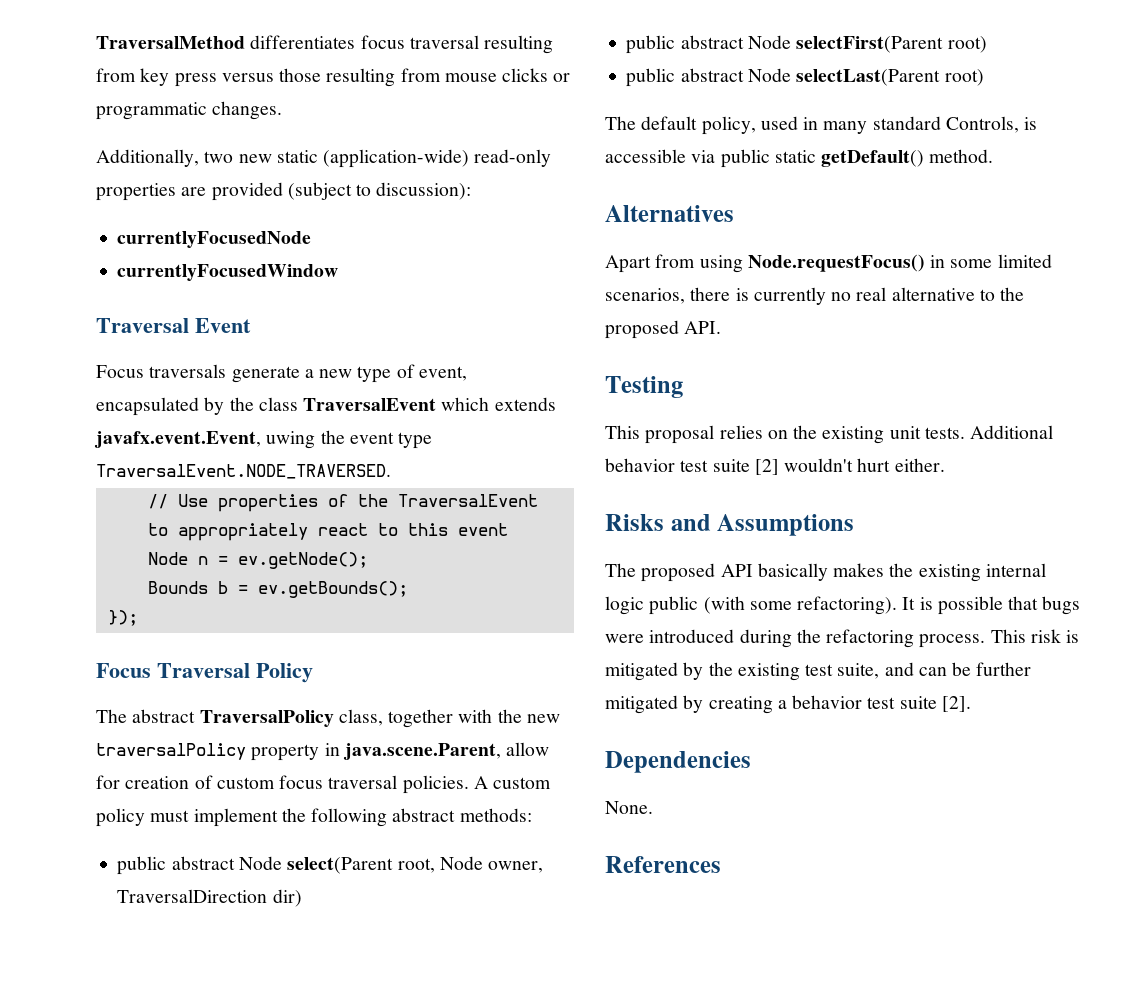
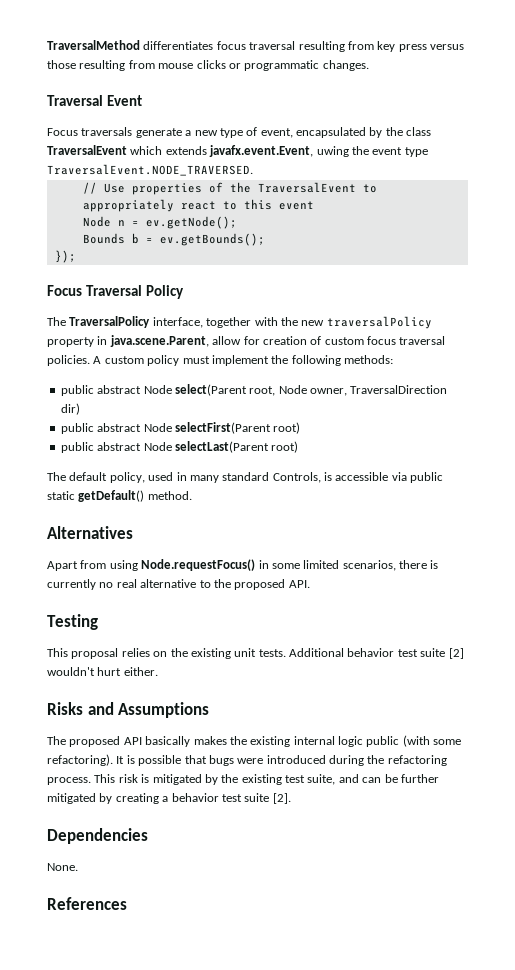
[96,149,552,168] [96,182,472,201] [117,231,312,248] [117,264,339,281] // Additionally, two new static (application-wide) read-only properties are provided (subject to discussion): // currentlyFocusedNode // currentlyFocusedWindow -> (369, 65) none
[132,709,383,727] abstract TraversalPolicy class, -> [69,316,203,328] TraversalPolicy interface,
[392,808,456,822] abstract -> (341, 360) none

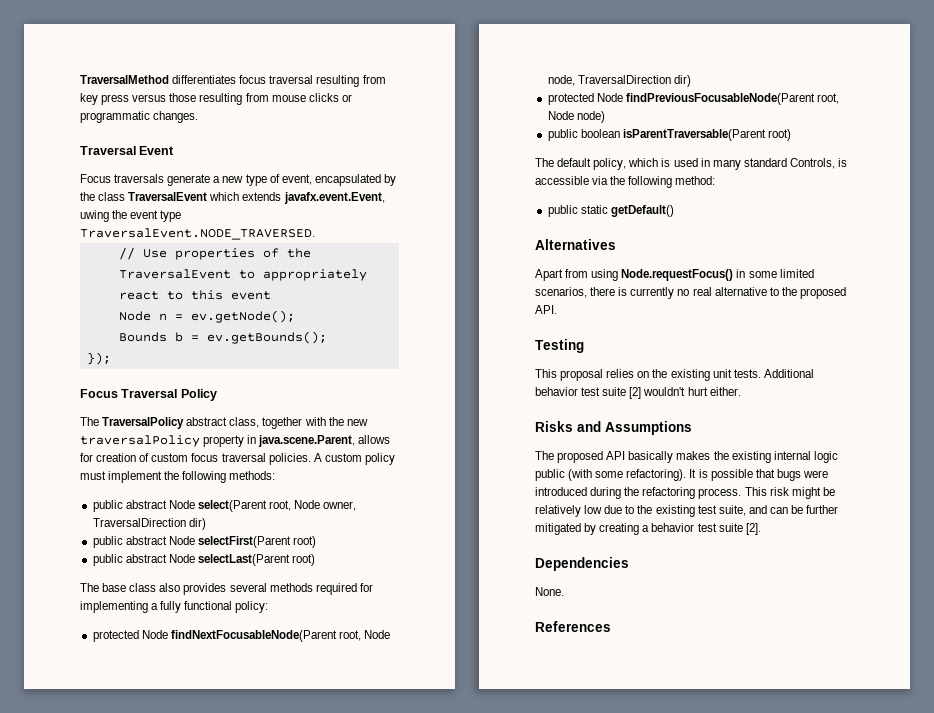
[152,317,203,328] interface, -> [186,417,260,428] abstract class,
[212,336,242,345] allow -> [358,435,391,444] allows
(299, 447) none -> [80,583,373,595] [80,601,269,613] [92,630,391,642] [547,75,691,87] [547,93,839,105] [547,111,605,123] [547,129,791,141] // The base class also provides several methods required for implementing a fully functional policy: // protected Node findNextFocusableNode(Parent root, Node node, TraversalDirection dir) // protected Node findPreviousFocusableNode(Parent root, Node node) // public boolean isParentTraversable(Parent root)
(145, 477) none -> [628,158,671,167] which is
(407, 476) none -> [610,176,716,188] the following method: //
[147,491,192,500] method. -> (674, 211) none
[141,774,218,785] is mitigated by -> [791,487,835,499] [535,505,635,517] might be relatively low due to

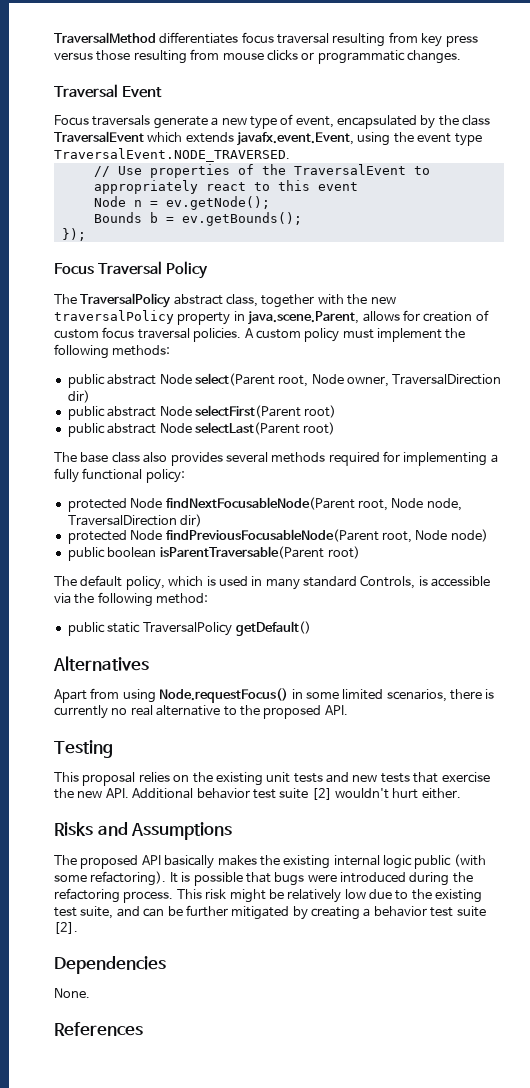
[80,210,109,222] uwing -> [357,132,391,146] using
(608, 209) none -> [142,622,233,636] TraversalPolicy
[733,369,761,378] tests. -> [293,772,490,783] [54,788,129,799] tests and new tests that exercise the new API.

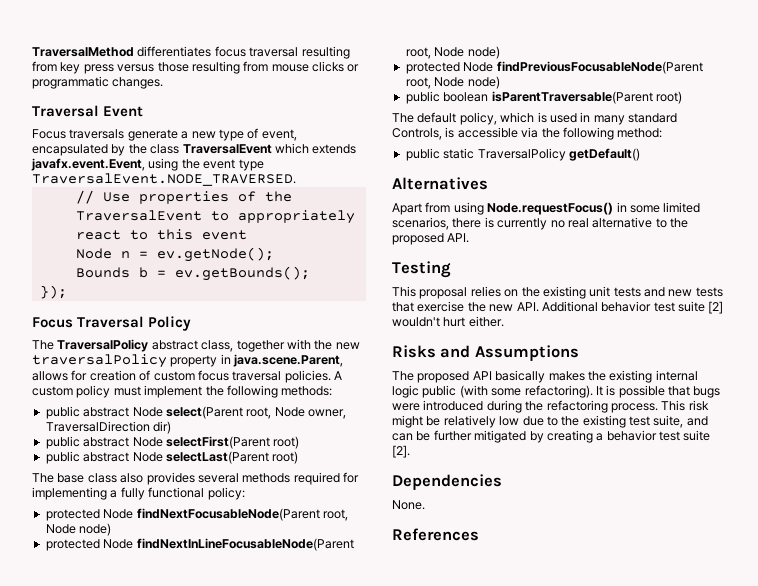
[426,498,462,511] [67,514,203,527] node, TraversalDirection dir) -> [79,523,112,536] [45,538,354,551] [405,46,500,59] node) // protected Node findNextInLineFocusableNode(Parent root, Node node)

